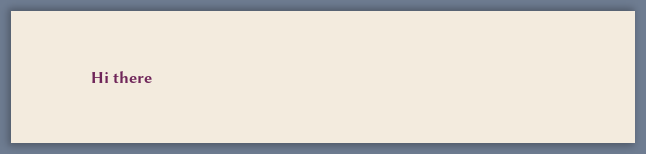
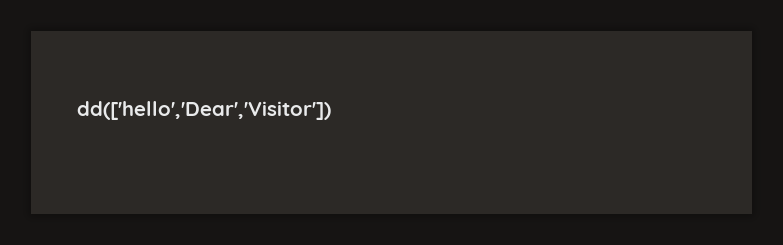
[91,71,153,83] Hi there -> [77,101,331,120] dd(['hello','Dear','Visitor'])

